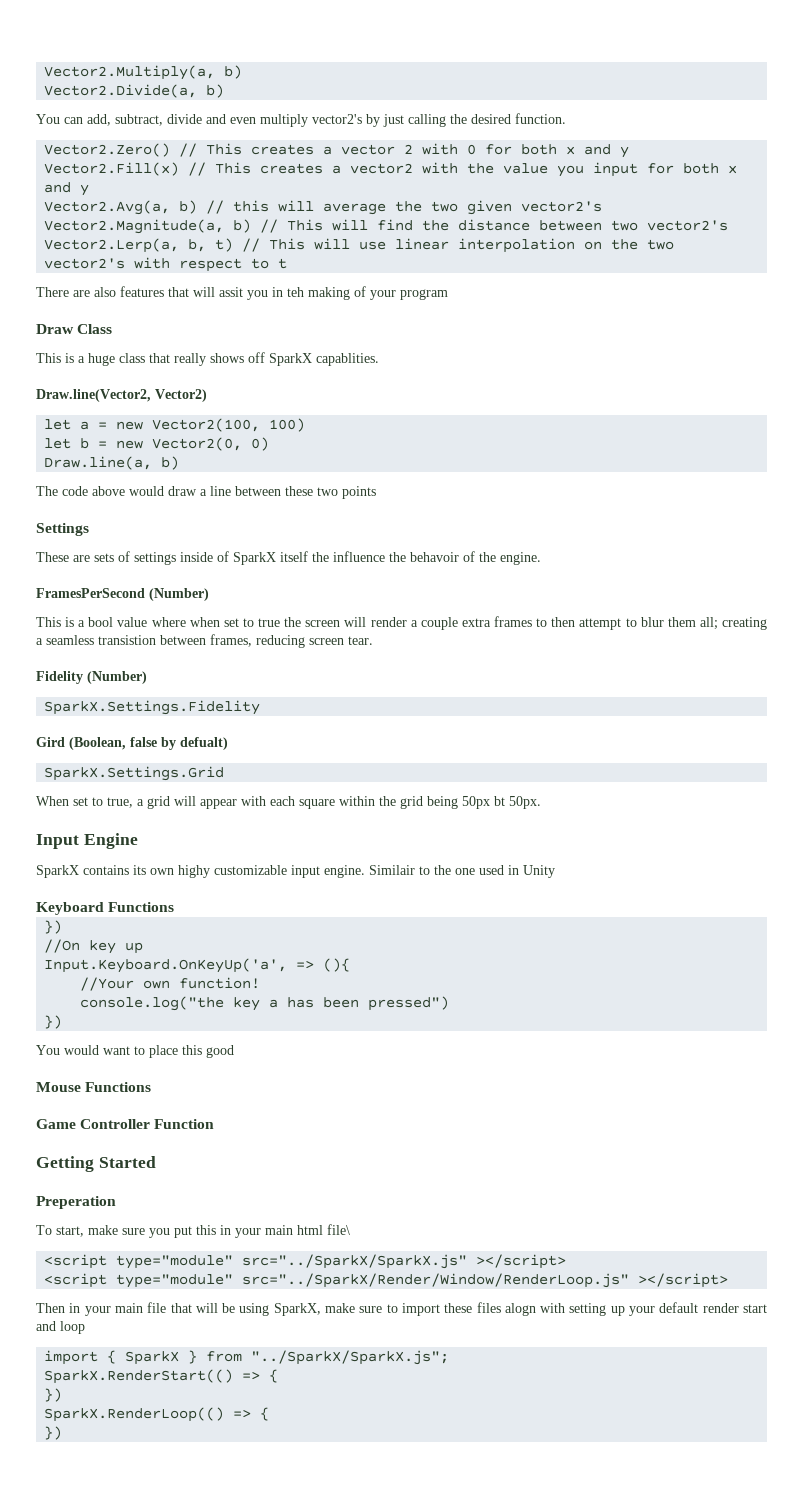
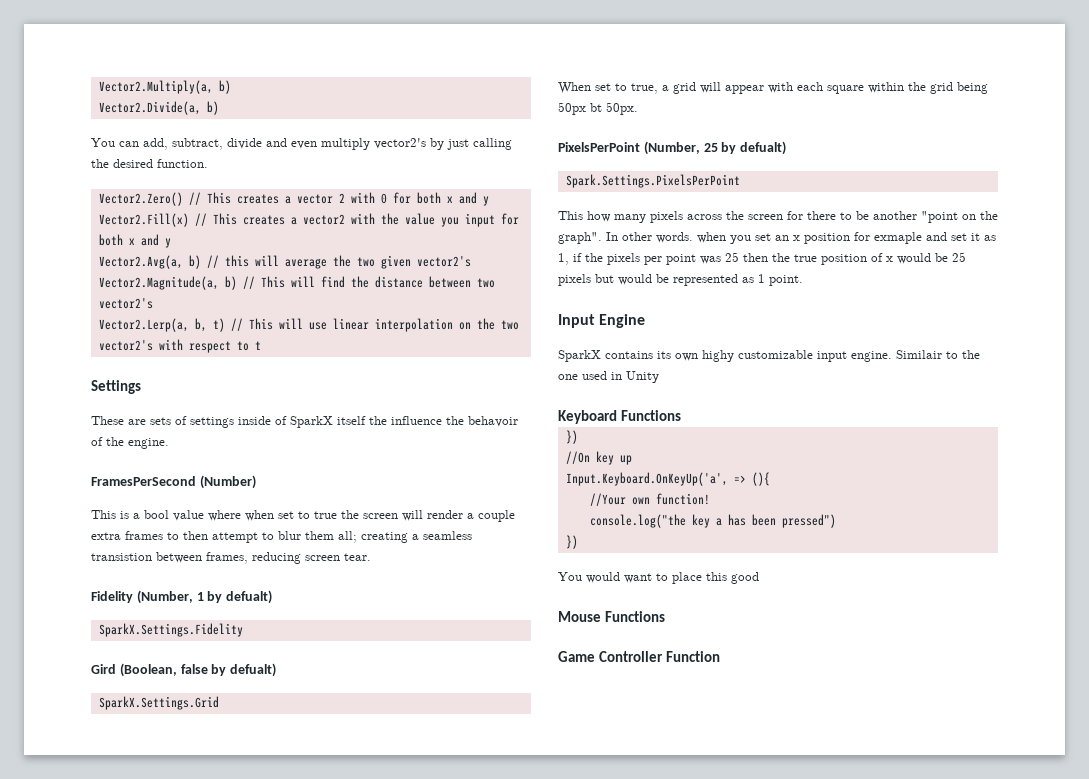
[36,286,448,300] [36,324,113,334] [36,352,379,366] [36,389,207,402] [44,418,306,432] [44,437,270,451] [44,456,180,470] [36,486,376,499] // There are also features that will assit you in teh making of your program // Draw Class // This is a huge class that really shows off SparkX capablities. // Draw.line(Vector2, Vector2) // let a = new Vector2(100, 100) // let b = new Vector2(0, 0) // Draw.line(a, b) // The code above would draw a line between these two points -> (261, 345) none
[87,671,147,684] (Number) -> [136,590,273,604] (Number, 1 by defualt)
(541, 802) none -> [558,141,787,155] [565,174,740,188] [558,211,998,223] [558,232,996,244] [558,252,966,265] [558,274,803,286] // PixelsPerPoint (Number, 25 by defualt) // Spark.Settings.PixelsPerPoint // This how many pixels across the screen for there to be another "point on the graph". In other words. when you set an x position for exmaple and set it as 1, if the pixels per point was 25 then the true position of x would be 25 pixels but would be represented as 1 point.
[36,1156,156,1172] [36,1196,116,1209] [36,1224,350,1238] [44,1254,567,1269] [44,1273,729,1288] [36,1302,768,1316] [36,1321,85,1334] [44,1350,450,1365] [44,1369,279,1384] [44,1388,63,1402] [44,1407,270,1422] [44,1426,63,1440] // Getting Started // Preperation // To start, make sure you put this in your main html file\ // <script type="module" src="../SparkX/SparkX.js" ></script> // <script type="module" src="../SparkX/Render/Window/RenderLoop.js" ></script> // Then in your main file that will be using SparkX, make sure to import these files alogn with setting up your default render start and loop // import { SparkX } from "../SparkX/SparkX.js"; // SparkX.RenderStart(() => { // }) // SparkX.RenderLoop(() => { // }) -> (721, 656) none

